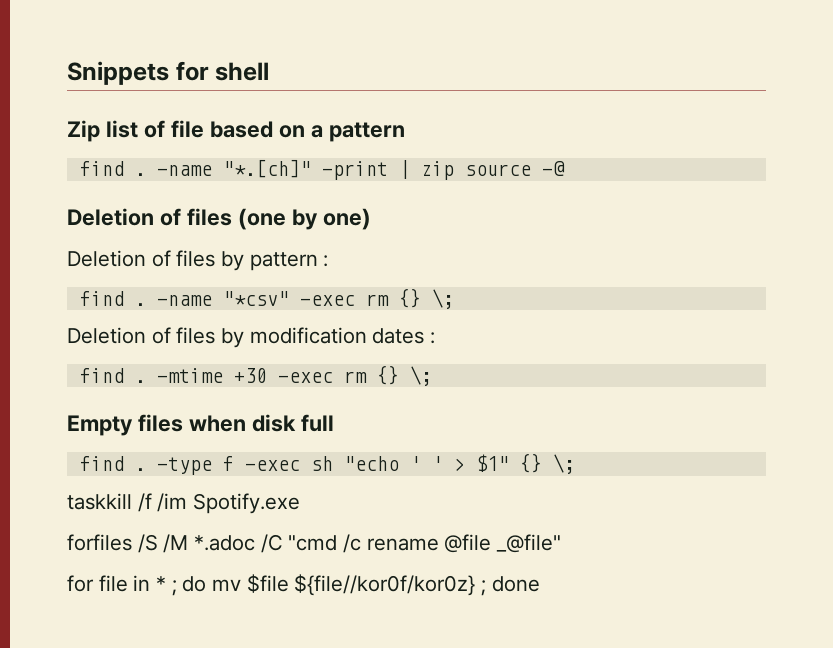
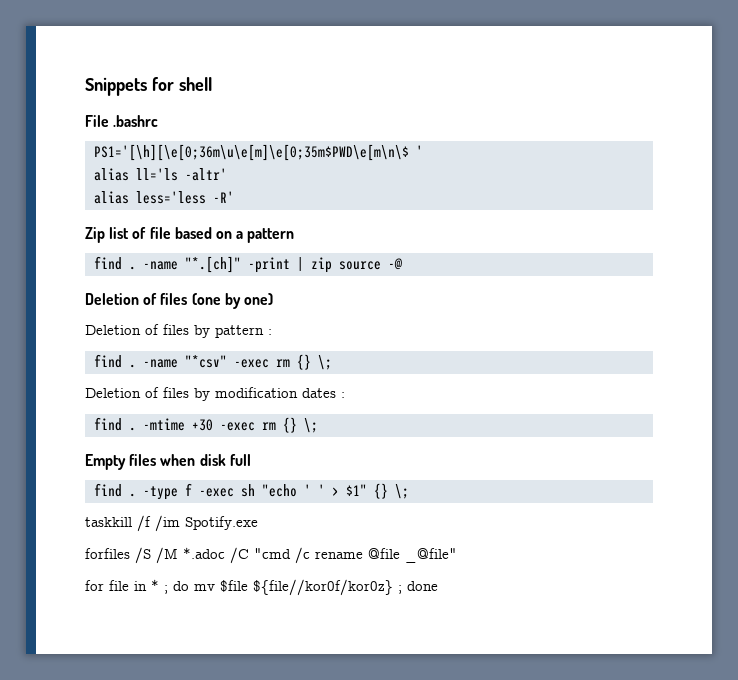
(270, 71) none -> [85,115,159,127] [94,144,423,161] [94,168,227,181] [94,191,234,204] // File .bashrc // PS1='[\h][\e[0;36m\u\e[m]\e[0;35m$PWD\e[m\n\$ ' // alias ll='ls -altr' // alias less='less -R'

